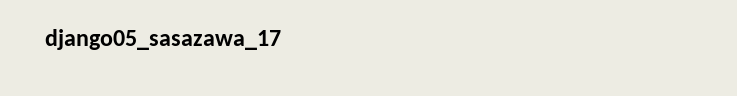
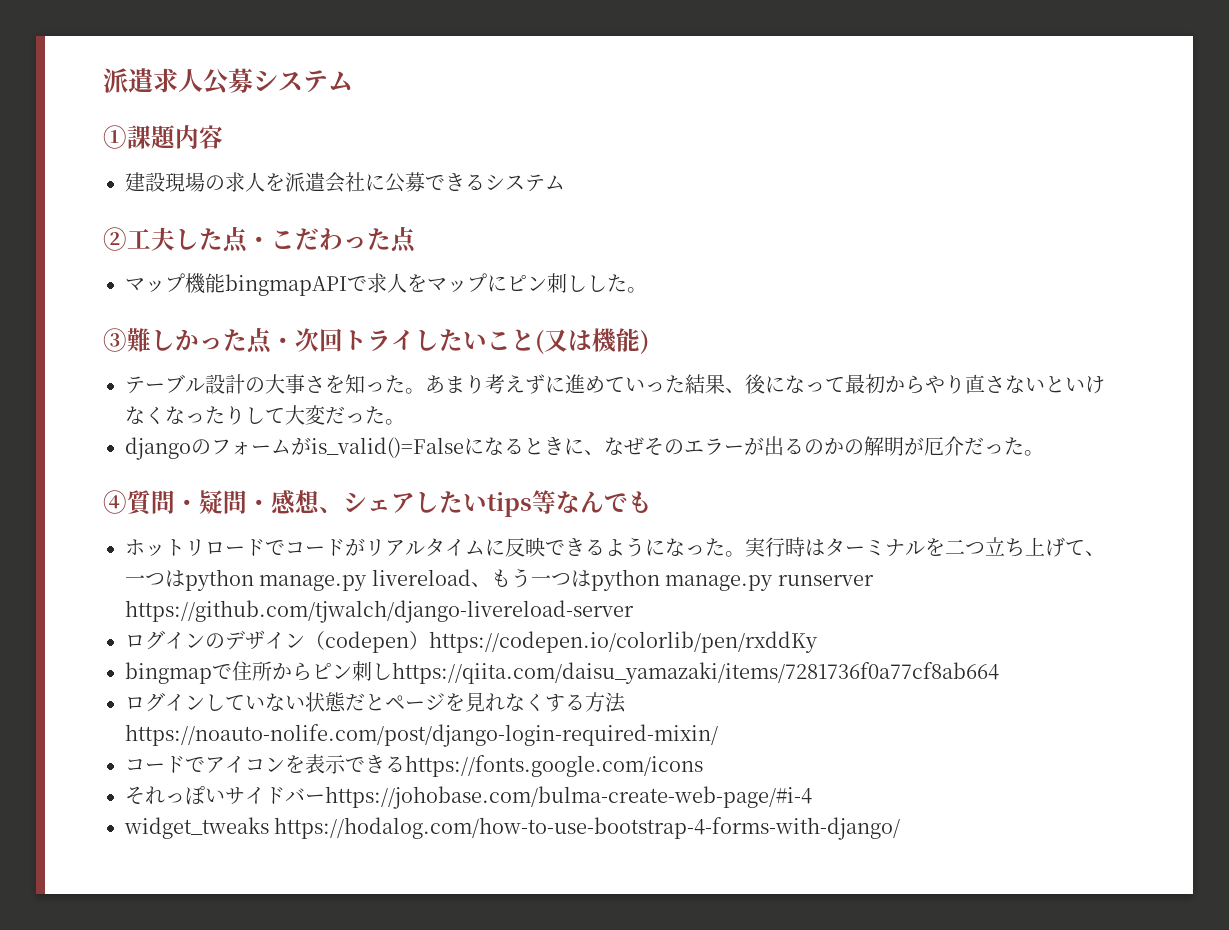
[45,29,281,50] django05_sasazawa_17 -> [103,68,353,95] [103,125,223,149] [125,172,565,193] [103,226,416,253] [125,273,647,296] [103,327,649,354] [125,374,1105,394] [125,405,405,425] [125,436,1044,460] [103,490,652,517] [125,537,1105,557] [125,568,874,591] [125,600,634,623] [125,630,818,653] [125,661,999,684] [125,692,626,713] [125,724,718,747] [125,754,703,777] [125,786,812,809] [124,817,901,840] 派遣求人公募システム // ①課題内容 // 建設現場の求人を派遣会社に公募できるシステム // ②工夫した点・こだわった点 // マップ機能bingmapAPIで求人をマップにピン刺しした。 // ③難しかった点・次回トライしたいこと(又は機能) // テーブル設計の大事さを知った。あまり考えずに進めていった結果、後になって最初からやり直さないといけなくなったりして大変だった。 // djangoのフォームがis_valid()=Falseになるときに、なぜそのエラーが出るのかの解明が厄介だった。 // ④質問・疑問・感想、シェアしたいtips等なんでも // ホットリロードでコードがリアルタイムに反映できるようになった。実行時はターミナルを二つ立ち上げて、一つはpython manage.py livereload、もう一つはpython manage.py runserver https://github.com/tjwalch/django-livereload-server // ログインのデザイン（codepen）https://codepen.io/colorlib/pen/rxddKy // bingmapで住所からピン刺しhttps://qiita.com/daisu_yamazaki/items/7281736f0a77cf8ab664 // ログインしていない状態だとページを見れなくする方法https://noauto-nolife.com/post/django-login-required-mixin/ // コードでアイコンを表示できるhttps://fonts.google.com/icons // それっぽいサイドバーhttps://johobase.com/bulma-create-web-page/#i-4 // widget_tweaks https://hodalog.com/how-to-use-bootstrap-4-forms-with-django/

